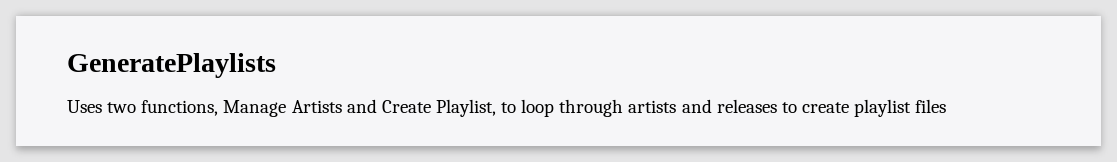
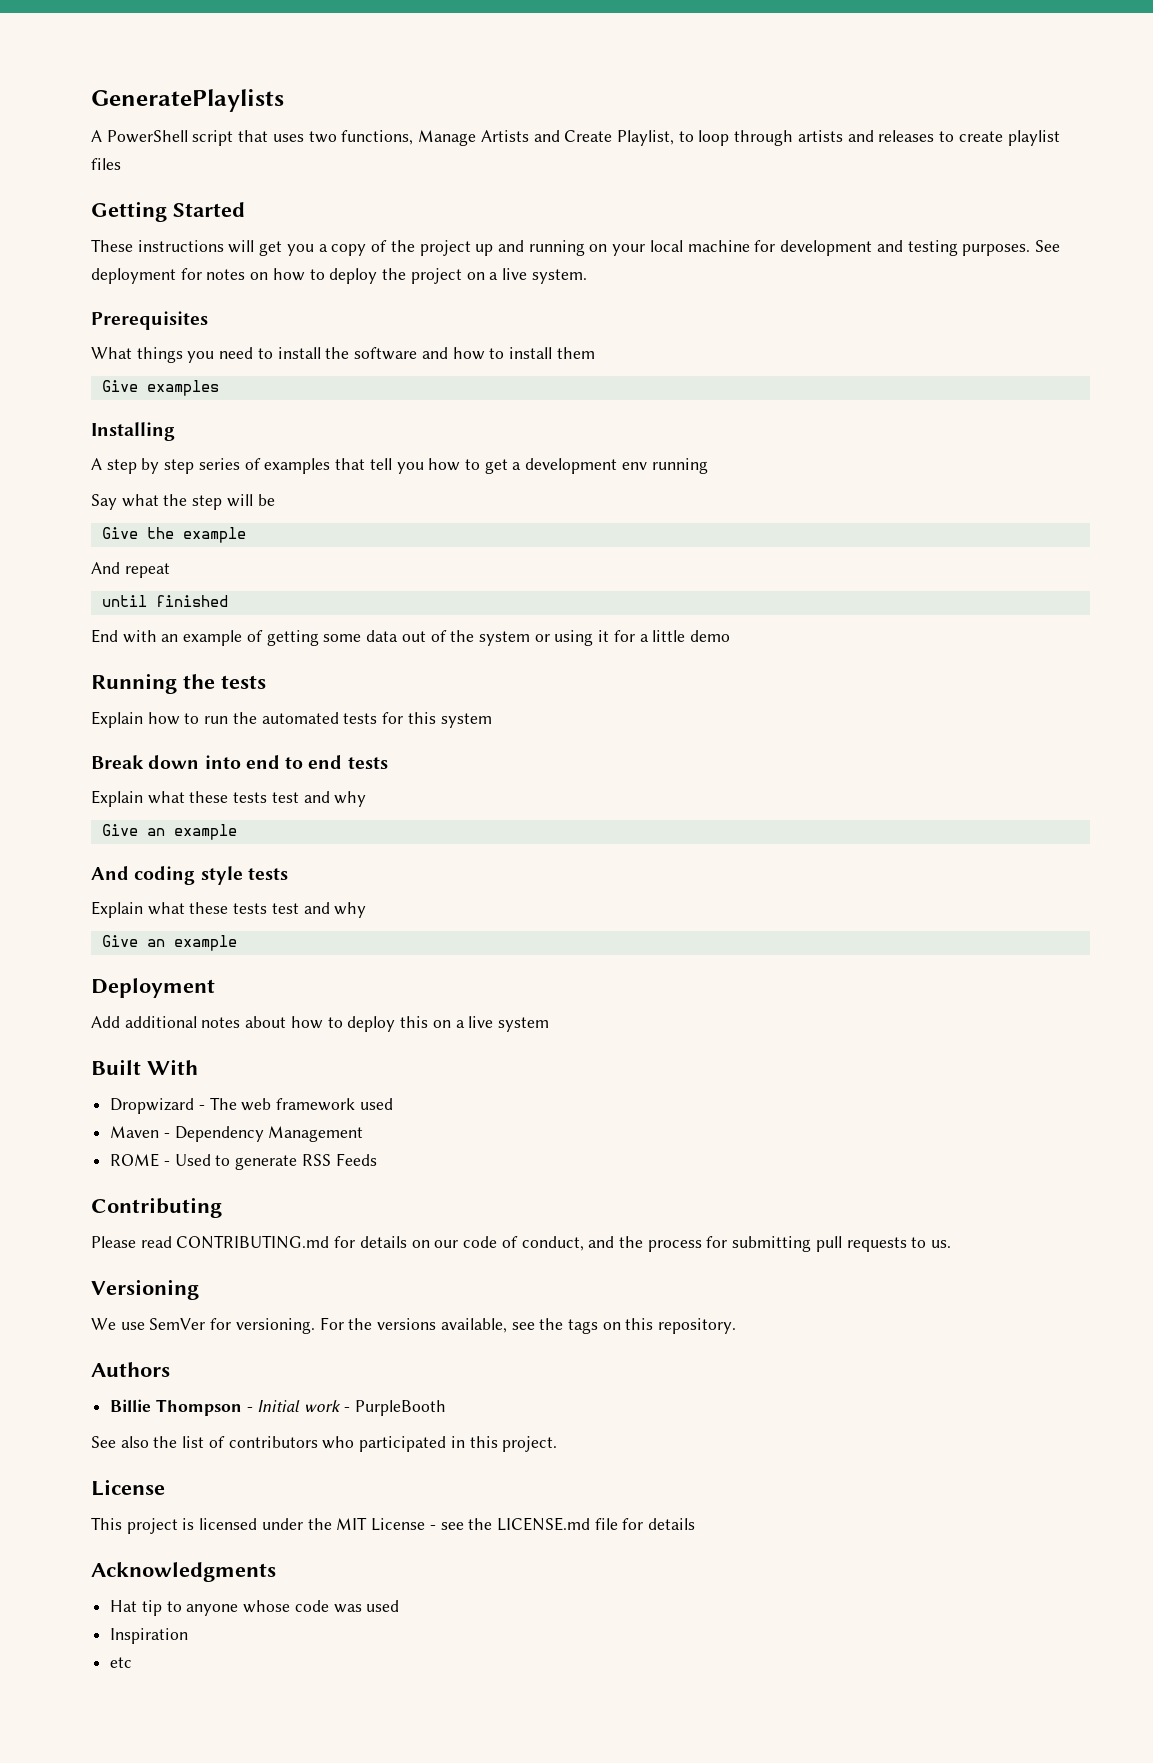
[67,100,102,113] Uses -> [91,130,304,146] A PowerShell script that uses
(947, 106) none -> [91,201,245,222] [91,239,1060,256] [91,268,587,284] [91,311,208,330] [91,347,595,363] [101,380,219,396] [91,422,175,441] [91,458,708,474] [91,494,275,510] [101,527,246,543] [91,562,170,578] [101,595,228,607] [91,629,731,646] [91,673,266,694] [91,711,492,728] [91,755,388,769] [91,790,367,807] [101,824,237,840] [91,866,288,885] [91,901,367,918] [101,935,237,951] [91,978,215,998] [91,1016,549,1032] [91,1059,198,1075] [110,1097,393,1114] [110,1126,364,1142] [110,1153,377,1170] [91,1197,222,1218] [91,1235,952,1252] [91,1279,199,1300] [91,1317,737,1334] [91,1362,170,1377] [110,1399,446,1416] [91,1436,558,1452] [91,1479,165,1496] [91,1517,696,1534] [91,1562,276,1582] [110,1600,400,1616] [110,1628,189,1644] [110,1657,133,1668] // Getting Started // These instructions will get you a copy of the project up and running on your local machine for development and testing purposes. See deployment for notes on how to deploy the project on a live system. // Prerequisites // What things you need to install the software and how to install them // Give examples // Installing // A step by step series of examples that tell you how to get a development env running // Say what the step will be // Give the example // And repeat // until finished // End with an example of getting some data out of the system or using it for a little demo // Running the tests // Explain how to run the automated tests for this system // Break down into end to end tests // Explain what these tests test and why // Give an example // And coding style tests // Explain what these tests test and why // Give an example // Deployment // Add additional notes about how to deploy this on a live system // Built With // Dropwizard - The web framework used // Maven - Dependency Management // ROME - Used to generate RSS Feeds // Contributing // Please read CONTRIBUTING.md for details on our code of conduct, and the process for submitting pull requests to us. // Versioning // We use SemVer for versioning. For the versions available, see the tags on this repository. // Authors // Billie Thompson - Initial work - PurpleBooth // See also the list of contributors who participated in this project. // License // This project is licensed under the MIT License - see the LICENSE.md file for details // Acknowledgments // Hat tip to anyone whose code was used // Inspiration // etc

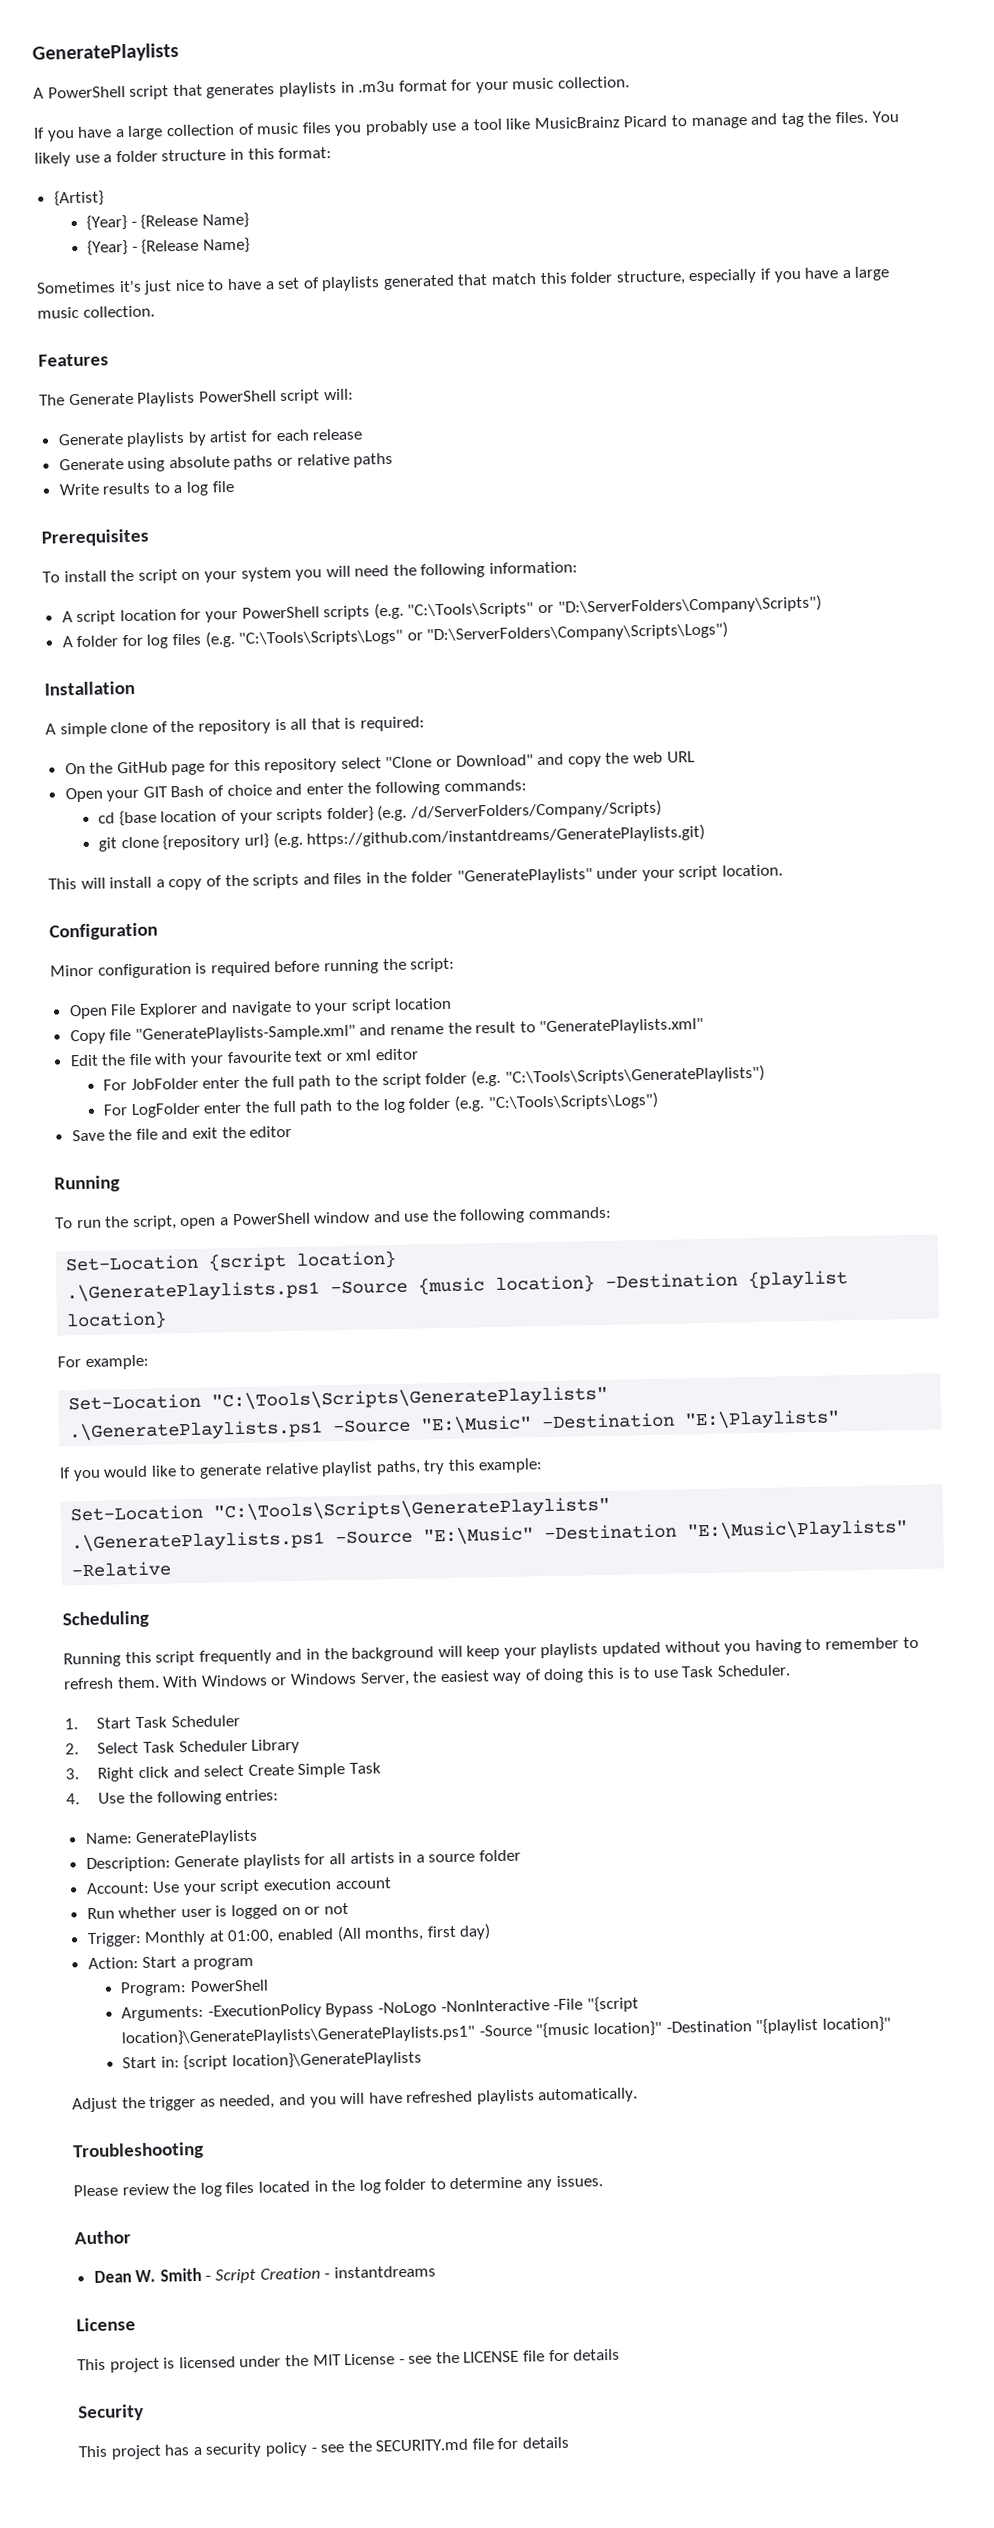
[272,130,1060,146] [91,158,121,170] [91,201,245,222] [91,239,1060,256] [91,268,587,284] [91,311,208,330] [91,347,595,363] [101,380,219,396] [91,422,175,441] [91,458,708,474] [91,494,275,510] [101,527,246,543] [91,562,170,578] [101,595,228,607] [91,629,731,646] [91,673,266,694] [91,711,492,728] [91,755,388,769] [91,790,367,807] [101,824,237,840] [91,866,288,885] [91,901,367,918] [101,935,237,951] [91,978,215,998] [91,1016,549,1032] [91,1059,198,1075] [110,1097,393,1114] [110,1126,364,1142] [110,1153,377,1170] [91,1197,222,1218] [91,1235,952,1252] [91,1279,199,1300] [91,1317,737,1334] [91,1362,170,1377] [110,1399,446,1416] [91,1436,558,1452] uses two functions, Manage Artists and Create Playlist, to loop through artists and releases to create playlist files // Getting Started // These instructions will get you a copy of the project up and running on your local machine for development and testing purposes. See deployment for notes on how to deploy the project on a live system. // Prerequisites // What things you need to install the software and how to install them // Give examples // Installing // A step by step series of examples that tell you how to get a development env running // Say what the step will be // Give the example // And repeat // until finished // End with an example of getting some data out of the system or using it for a little demo // Running the tests // Explain how to run the automated tests for this system // Break down into end to end tests // Explain what these tests test and why // Give an example // And coding style tests // Explain what these tests test and why // Give an example // Deployment // Add additional notes about how to deploy this on a live system // Built With // Dropwizard - The web framework used // Maven - Dependency Management // ROME - Used to generate RSS Feeds // Contributing // Please read CONTRIBUTING.md for details on our code of conduct, and the process for submitting pull requests to us. // Versioning // We use SemVer for versioning. For the versions available, see the tags on this repository. // Authors // Billie Thompson - Initial work - PurpleBooth // See also the list of contributors who participated in this project. -> [206,76,631,99] [33,111,899,142] [34,146,333,167] [53,190,104,207] [86,212,249,231] [87,237,250,256] [36,266,891,295] [37,305,155,319] [38,353,109,367] [39,388,354,407] [57,428,364,448] [58,452,394,473] [58,480,234,496] [41,528,149,547] [42,561,579,584] [61,594,822,626] [61,621,729,649] [44,680,135,696] [45,716,425,738] [64,751,695,776] [64,779,527,803] [98,799,662,827] [98,823,706,852] [48,864,784,891] [49,922,158,941] [50,957,456,979] [68,997,453,1020] [69,1017,705,1045] [69,1048,420,1067] [103,1064,765,1091] [103,1091,659,1119] [71,1125,293,1142] [54,1175,120,1193] [55,1206,613,1231] [65,1250,398,1272] [66,1270,849,1303] [66,1311,168,1331] [57,1354,149,1371] [68,1385,609,1411] [69,1409,841,1442] [59,1458,544,1482] [70,1496,611,1522] [71,1519,909,1553] [71,1561,172,1578] [62,1610,149,1629] [63,1636,919,1668] [63,1664,792,1690] [64,1715,240,1730] [65,1738,301,1755] [65,1762,382,1782] [66,1789,280,1806] [84,1829,259,1847] [85,1849,522,1873] [85,1877,392,1896] [86,1902,349,1920] [86,1923,492,1948] [87,1956,255,1971] [120,1979,269,1997] [121,1996,639,2022] [121,2016,891,2047] [122,2050,422,2071] [72,2087,639,2113] [72,2141,204,2161] [73,2175,603,2197] [74,2230,131,2245] [93,2265,436,2284] generates playlists in .m3u format for your music collection. // If you have a large collection of music files you probably use a tool like MusicBrainz Picard to manage and tag the files. You likely use a folder structure in this format: // {Artist} // {Year} - {Release Name} // {Year} - {Release Name} // Sometimes it's just nice to have a set of playlists generated that match this folder structure, especially if you have a large music collection. // Features // The Generate Playlists PowerShell script will: // Generate playlists by artist for each release // Generate using absolute paths or relative paths // Write results to a log file // Prerequisites // To install the script on your system you will need the following information: // A script location for your PowerShell scripts (e.g. "C:\Tools\Scripts" or "D:\ServerFolders\Company\Scripts") // A folder for log files (e.g. "C:\Tools\Scripts\Logs" or "D:\ServerFolders\Company\Scripts\Logs") // Installation // A simple clone of the repository is all that is required: // On the GitHub page for this repository select "Clone or Download" and copy the web URL // Open your GIT Bash of choice and enter the following commands: // cd {base location of your scripts folder} (e.g. /d/ServerFolders/Company/Scripts) // git clone {repository url} (e.g. https://github.com/instantdreams/GeneratePlaylists.git) // This will install a copy of the scripts and files in the folder "GeneratePlaylists" under your script location. // Configuration // Minor configuration is required before running the script: // Open File Explorer and navigate to your script location // Copy file "GeneratePlaylists-Sample.xml" and rename the result to "GeneratePlaylists.xml" // Edit the file with your favourite text or xml editor // For JobFolder enter the full path to the script folder (e.g. "C:\Tools\Scripts\GeneratePlaylists") // For LogFolder enter the full path to the log folder (e.g. "C:\Tools\Scripts\Logs") // Save the file and exit the editor // Running // To run the script, open a PowerShell window and use the following commands: // Set-Location {script location} // .\GeneratePlaylists.ps1 -Source {music location} -Destination {playlist location} // For example: // Set-Location "C:\Tools\Scripts\GeneratePlaylists" // .\GeneratePlaylists.ps1 -Source "E:\Music" -Destination "E:\Playlists" // If you would like to generate relative playlist paths, try this example: // Set-Location "C:\Tools\Scripts\GeneratePlaylists" // .\GeneratePlaylists.ps1 -Source "E:\Music" -Destination "E:\Music\Playlists" -Relative // Scheduling // Running this script frequently and in the background will keep your playlists updated without you having to remember to refresh them. With Windows or Windows Server, the easiest way of doing this is to use Task Scheduler. // 1. Start Task Scheduler // 2. Select Task Scheduler Library // 3. Right click and select Create Simple Task // 4. Use the following entries: // Name: GeneratePlaylists // Description: Generate playlists for all artists in a source folder // Account: Use your script execution account // Run whether user is logged on or not // Trigger: Monthly at 01:00, enabled (All months, first day) // Action: Start a program // Program: PowerShell // Arguments: -ExecutionPolicy Bypass -NoLogo -NonInteractive -File "{script location}\GeneratePlaylists\GeneratePlaylists.ps1" -Source "{music location}" -Destination "{playlist location}" // Start in: {script location}\GeneratePlaylists // Adjust the trigger as needed, and you will have refreshed playlists automatically. // Troubleshooting // Please review the log files located in the log folder to determine any issues. // Author // Dean W. Smith - Script Creation - instantdreams
[496,1517,590,1531] LICENSE.md -> [463,2350,520,2363] LICENSE
[91,1562,276,1582] [110,1600,400,1616] [110,1628,189,1644] [110,1657,133,1668] Acknowledgments // Hat tip to anyone whose code was used // Inspiration // etc -> [78,2404,144,2422] [78,2436,570,2460] Security // This project has a security policy - see the SECURITY.md file for details

